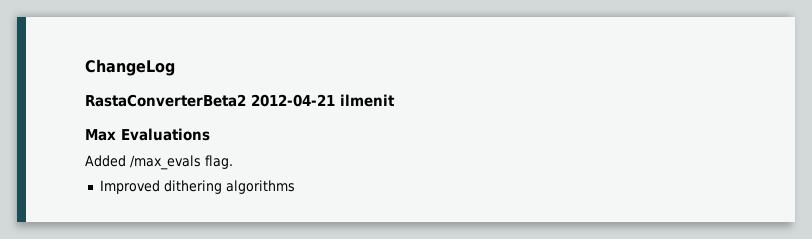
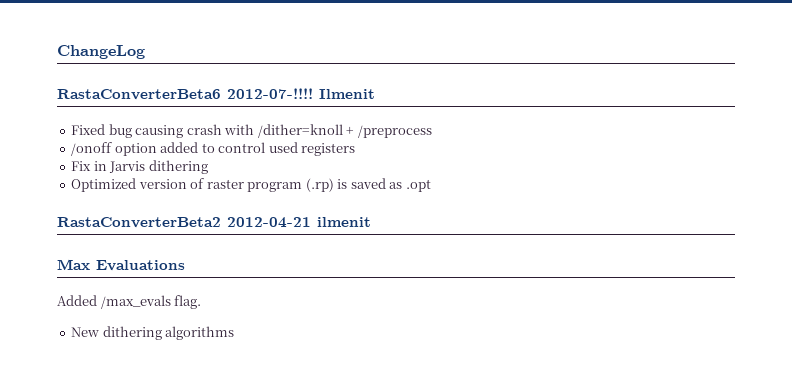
(175, 67) none -> [57,88,375,100] [71,124,432,138] [71,142,356,156] [71,160,208,174] [71,178,431,192] // RastaConverterBeta6 2012-07-!!!! Ilmenit // Fixed bug causing crash with /dither=knoll + /preprocess // /onoff option added to control used registers // Fix in Jarvis dithering // Optimized version of raster program (.rp) is saved as .opt
[99,180,160,194] Improved -> [71,327,100,337] New

